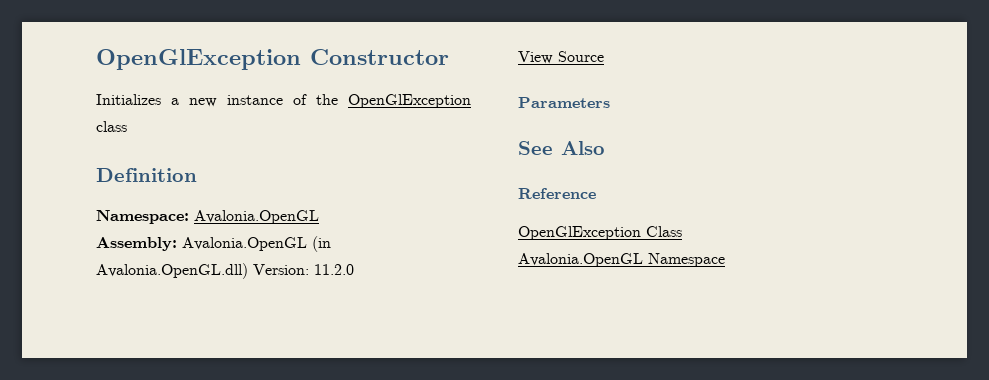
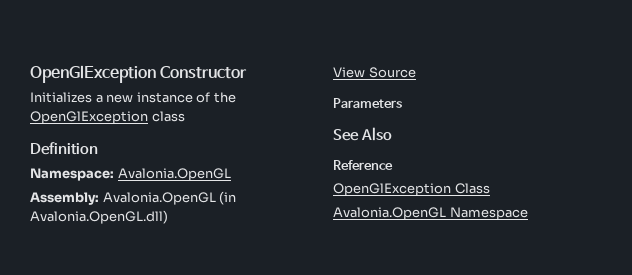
[253,264,354,275] Version: 11.2.0 -> (168, 217) none

